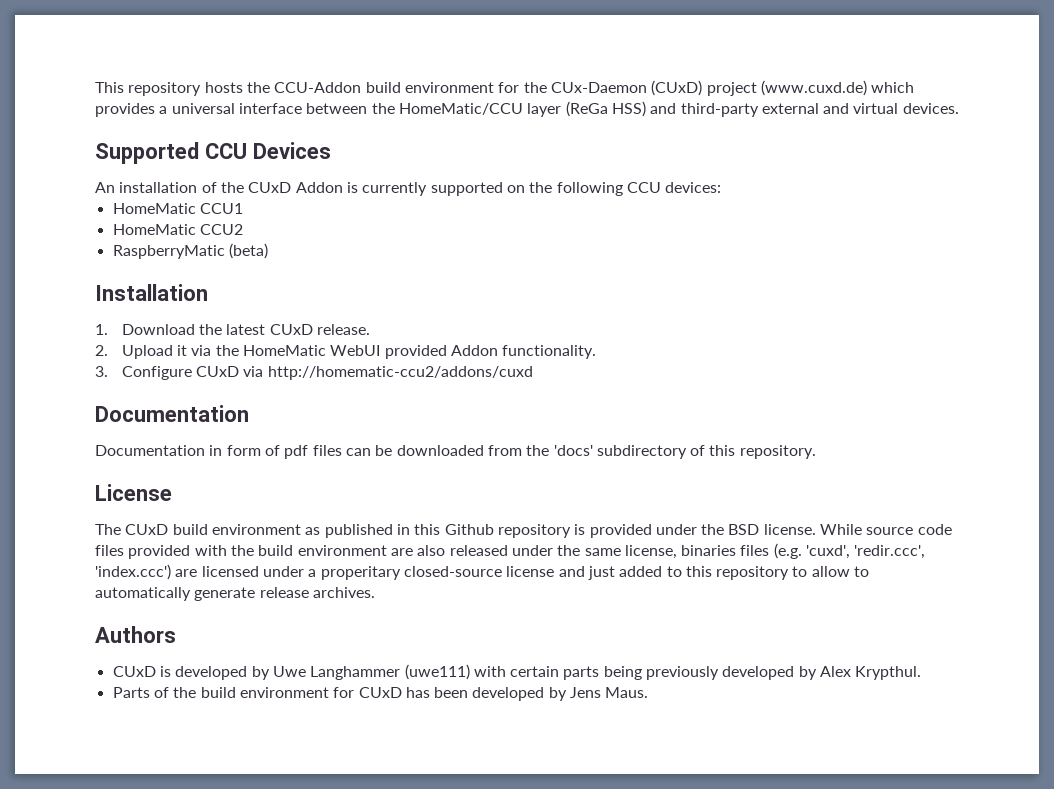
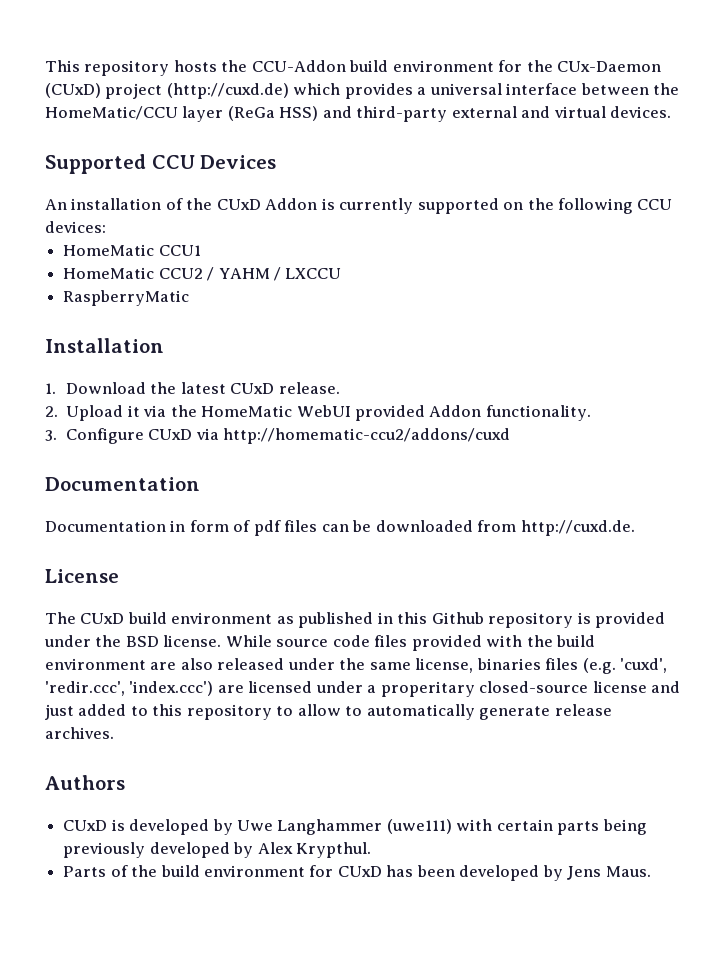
[760,80,867,96] (www.cuxd.de) -> [166,83,289,99] (http://cuxd.de)
(243, 229) none -> [207,267,342,281] / YAHM / LXCCU
[228,243,268,259] (beta) -> (190, 298) none
[526,445,816,459] the 'docs' subdirectory of this repository. -> [520,520,635,536] http://cuxd.de.

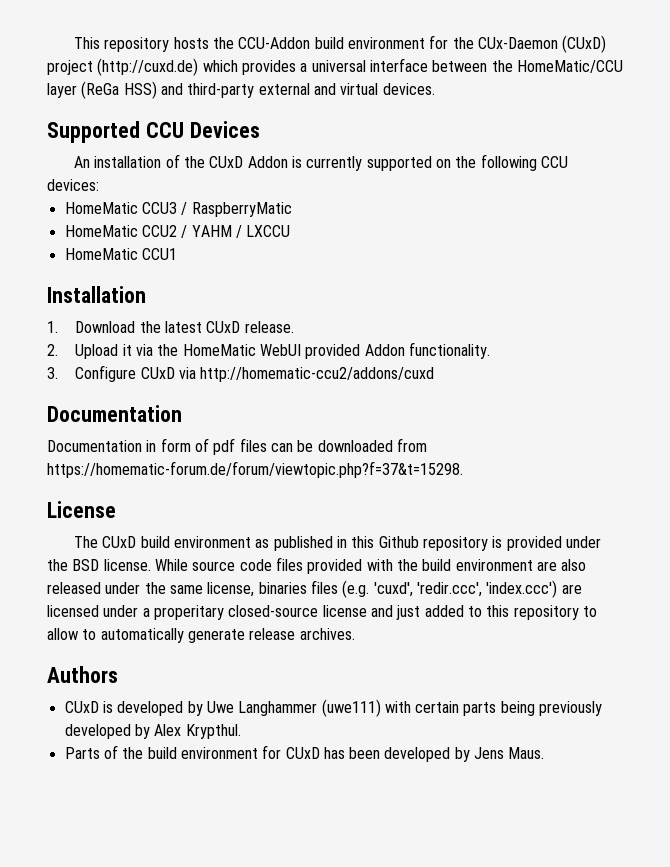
[158,245,201,256] CCU1 -> [141,202,292,217] CCU3 / RaspberryMatic
[63,290,190,306] RaspberryMatic -> [64,248,177,260] HomeMatic CCU1
[520,520,635,536] http://cuxd.de. -> [47,461,463,478] https://homematic-forum.de/forum/viewtopic.php?f=37&t=15298.

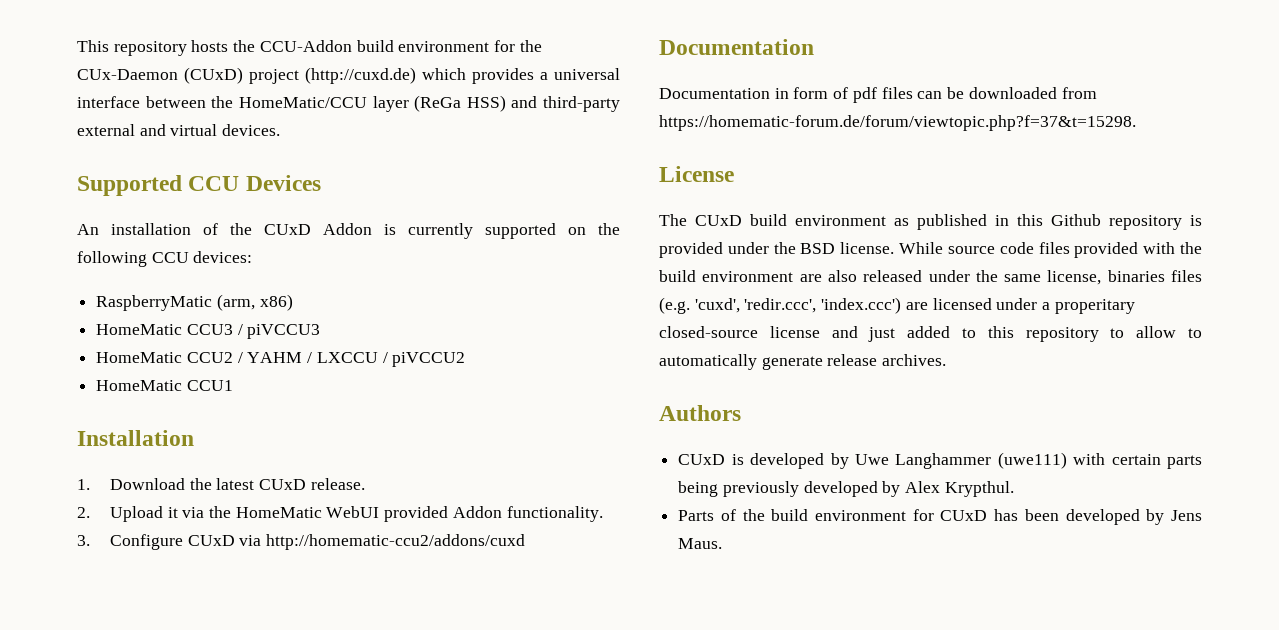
(99, 185) none -> [96,294,293,311] // RaspberryMatic (arm, x86)
[191,202,292,217] RaspberryMatic -> [247,324,321,339] piVCCU3
(291, 231) none -> [382,352,466,367] / piVCCU2

